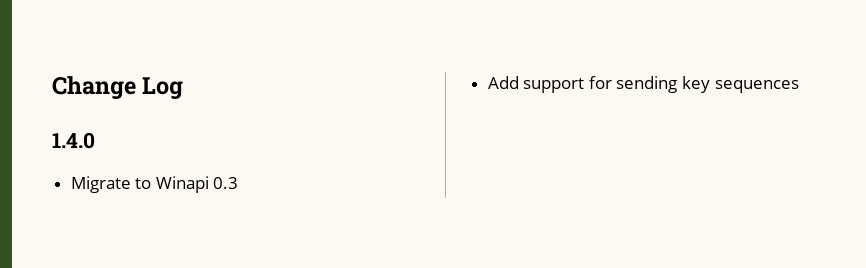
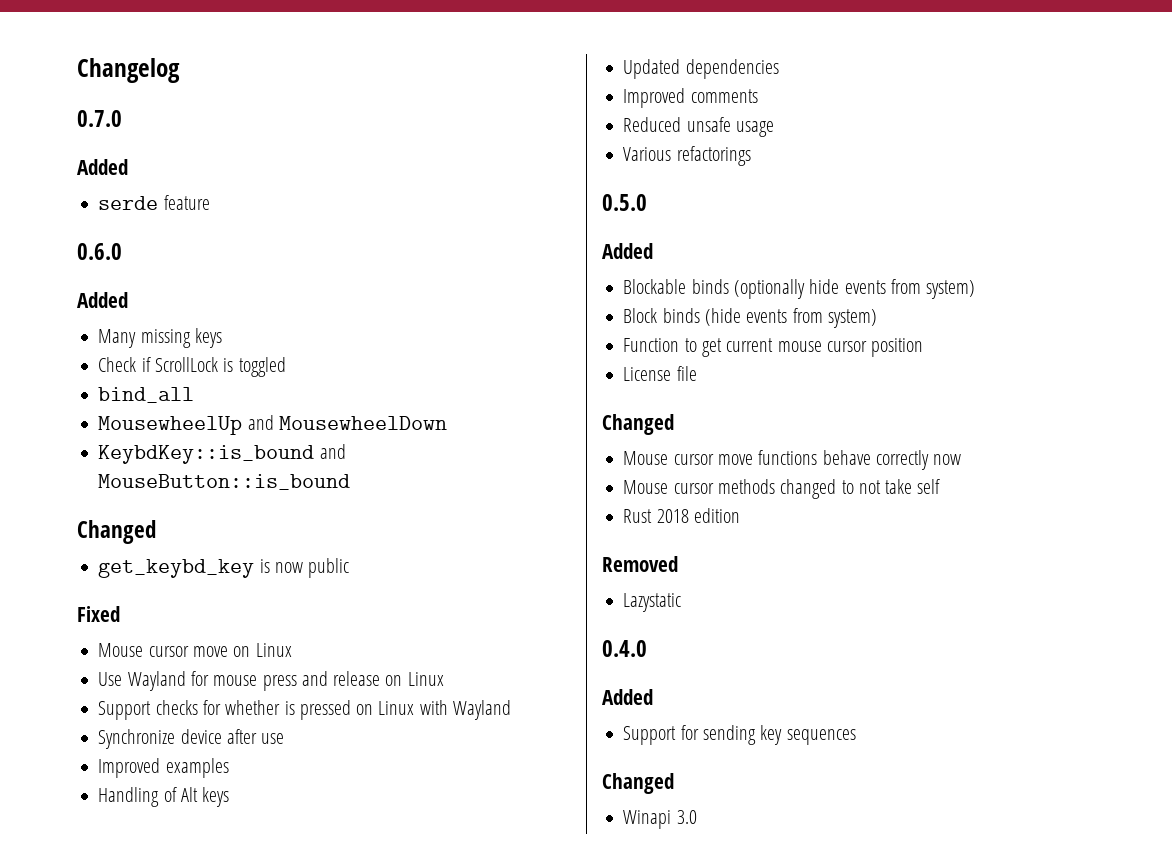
[52,76,184,100] [52,132,95,149] [70,176,239,193] [487,76,585,93] Change Log // 1.4.0 // Migrate to Winapi 0.3 // Add support -> [77,58,180,83] [77,110,122,127] [77,159,128,175] [98,195,210,210] [77,243,122,260] [77,292,128,308] [98,328,222,348] [98,357,286,377] [98,387,195,403] [98,415,447,435] [98,444,346,464] [98,474,351,490] [77,520,156,544] [98,558,350,578] [77,606,120,622] [98,643,292,657] [98,671,444,691] [98,700,511,720] [98,729,285,749] [98,758,229,778] [98,787,230,807] [623,59,779,79] [623,88,758,108] [623,117,774,137] [623,146,751,166] [602,194,647,211] [602,243,653,259] [623,279,976,299] [623,308,877,328] [623,338,924,357] [623,366,697,381] [602,414,674,435] [623,450,962,470] [623,479,941,499] [623,508,740,523] [602,556,678,572] [623,593,682,612] [602,640,647,657] [602,689,653,705] [623,726,677,745] Changelog // 0.7.0 // Added // serde feature // 0.6.0 // Added // Many missing keys // Check if ScrollLock is toggled // bind_all // MousewheelUp and MousewheelDown // KeybdKey::is_bound and MouseButton::is_bound // Changed // get_keybd_key is now public // Fixed // Mouse cursor move on Linux // Use Wayland for mouse press and release on Linux // Support checks for whether is pressed on Linux with Wayland // Synchronize device after use // Improved examples // Handling of Alt keys // Updated dependencies // Improved comments // Reduced unsafe usage // Various refactorings // 0.5.0 // Added // Blockable binds (optionally hide events from system) // Block binds (hide events from system) // Function to get current mouse cursor position // License file // Changed // Mouse cursor move functions behave correctly now // Mouse cursor methods changed to not take self // Rust 2018 edition // Removed // Lazystatic // 0.4.0 // Added // Support
(799, 86) none -> [602,773,674,794] [623,810,697,829] // Changed // Winapi 3.0

